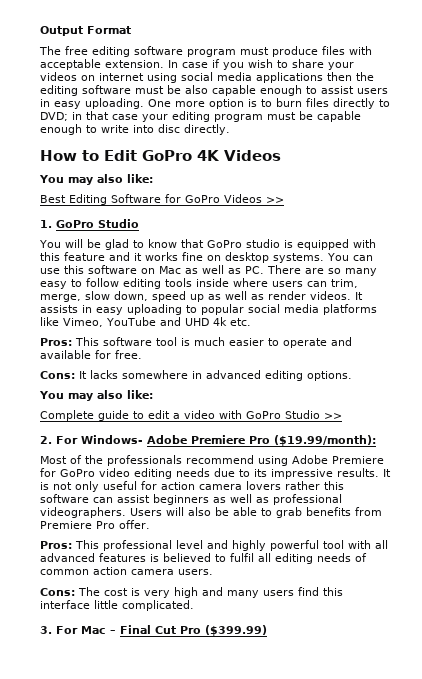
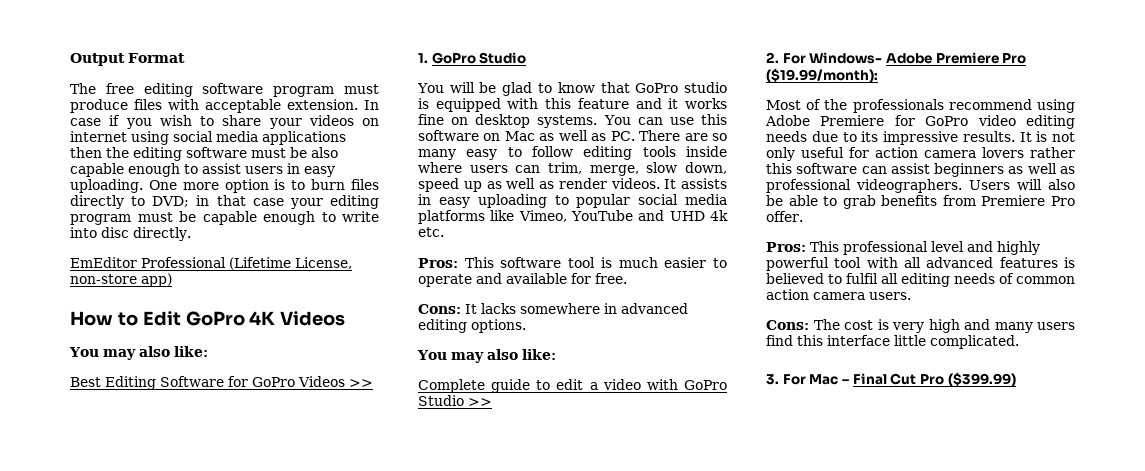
(230, 129) none -> [70,257,352,270] [70,273,172,287] // EmEditor Professional (Lifetime License, non-store app)

